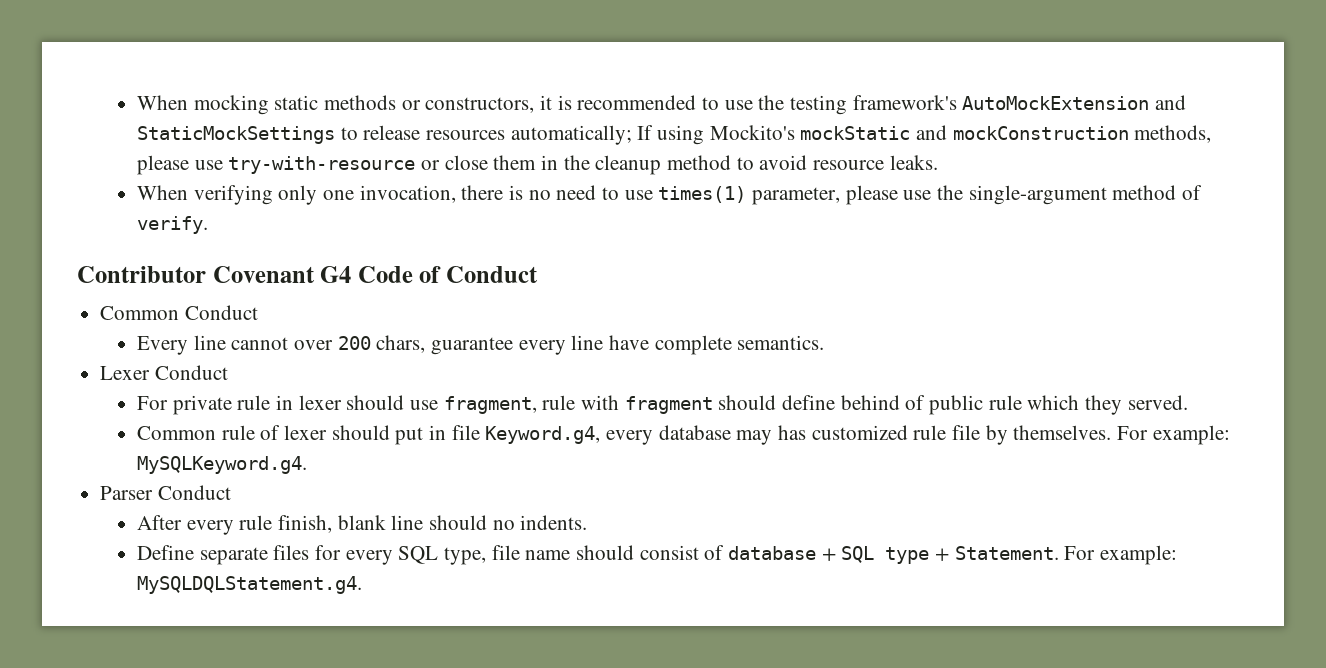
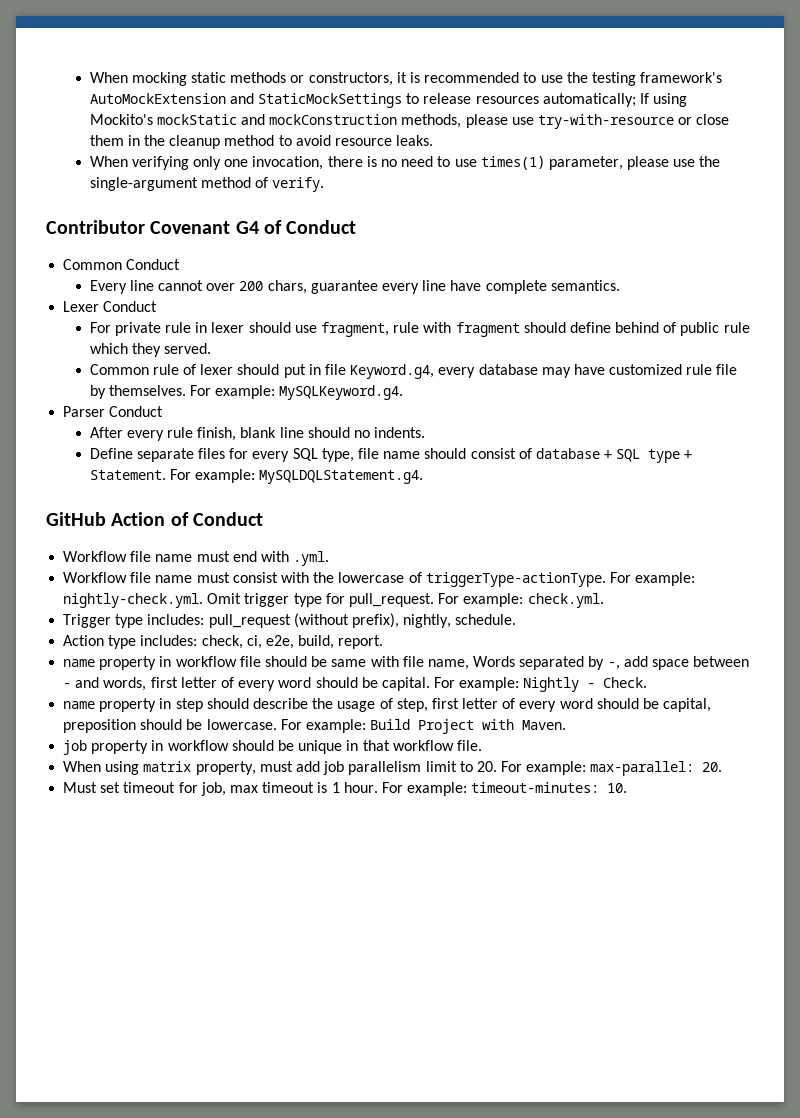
[357,266,413,283] Code -> (259, 227) none
[778,425,807,440] has -> [573,364,605,375] have
(363, 585) none -> [46,512,263,526] [63,551,330,566] [63,572,696,587] [63,593,604,608] [63,613,517,628] [63,635,384,649] [63,656,750,670] [63,677,648,692] [63,698,712,712] [63,719,567,734] [63,740,482,755] [63,761,723,776] [63,782,628,796] // GitHub Action of Conduct // Workflow file name must end with .yml. // Workflow file name must consist with the lowercase of triggerType-actionType. For example: nightly-check.yml. Omit trigger type for pull_request. For example: check.yml. // Trigger type includes: pull_request (without prefix), nightly, schedule. // Action type includes: check, ci, e2e, build, report. // name property in workflow file should be same with file name, Words separated by -, add space between - and words, first letter of every word should be capital. For example: Nightly - Check. // name property in step should describe the usage of step, first letter of every word should be capital, preposition should be lowercase. For example: Build Project with Maven. // job property in workflow should be unique in that workflow file. // When using matrix property, must add job parallelism limit to 20. For example: max-parallel: 20. // Must set timeout for job, max timeout is 1 hour. For example: timeout-minutes: 10.

